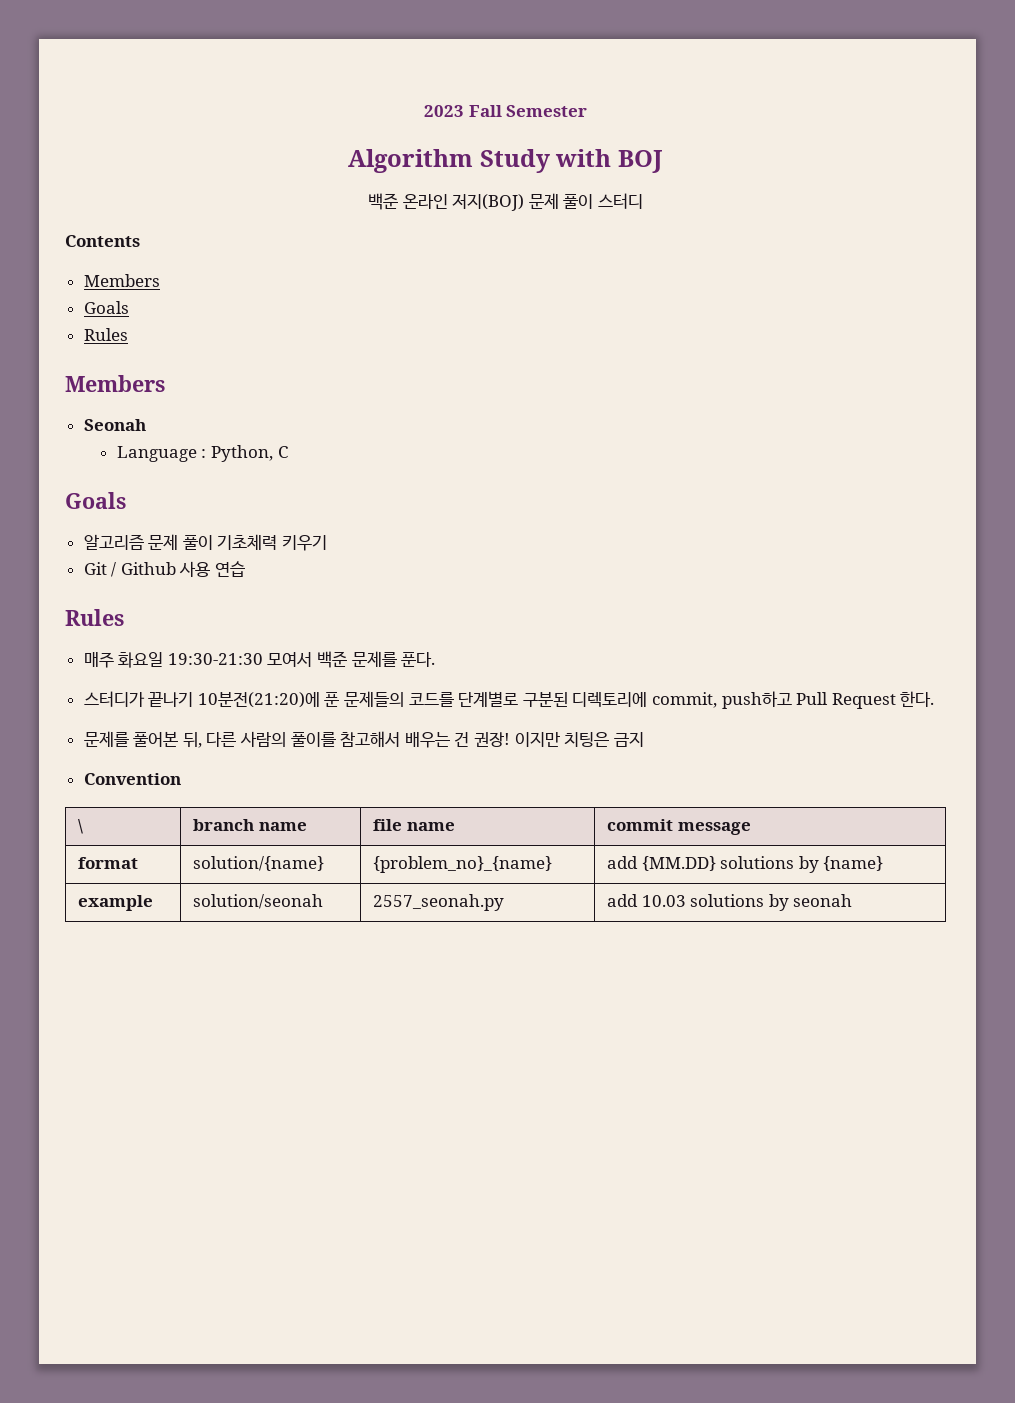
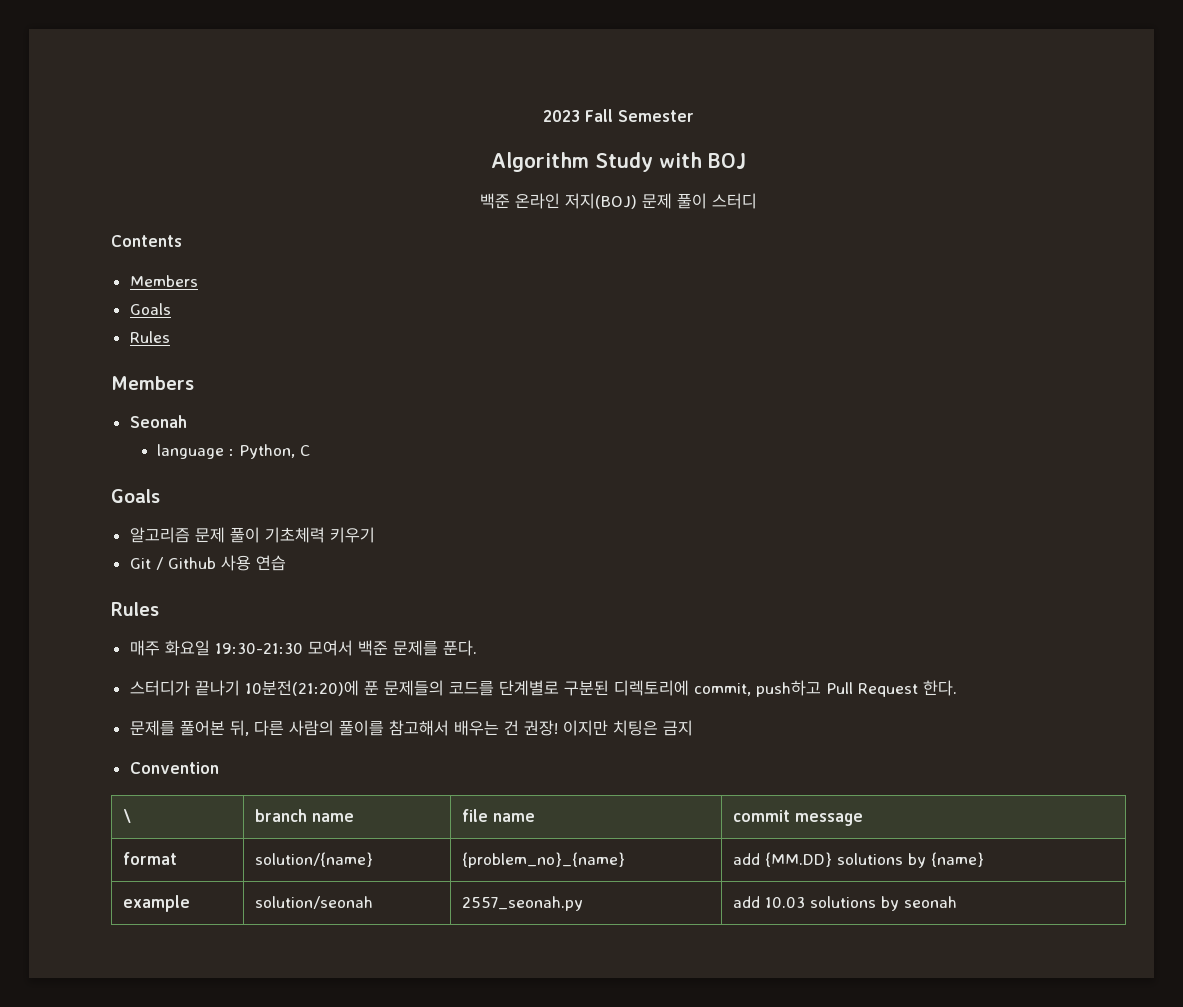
[116,446,197,462] Language -> [157,444,225,459] language

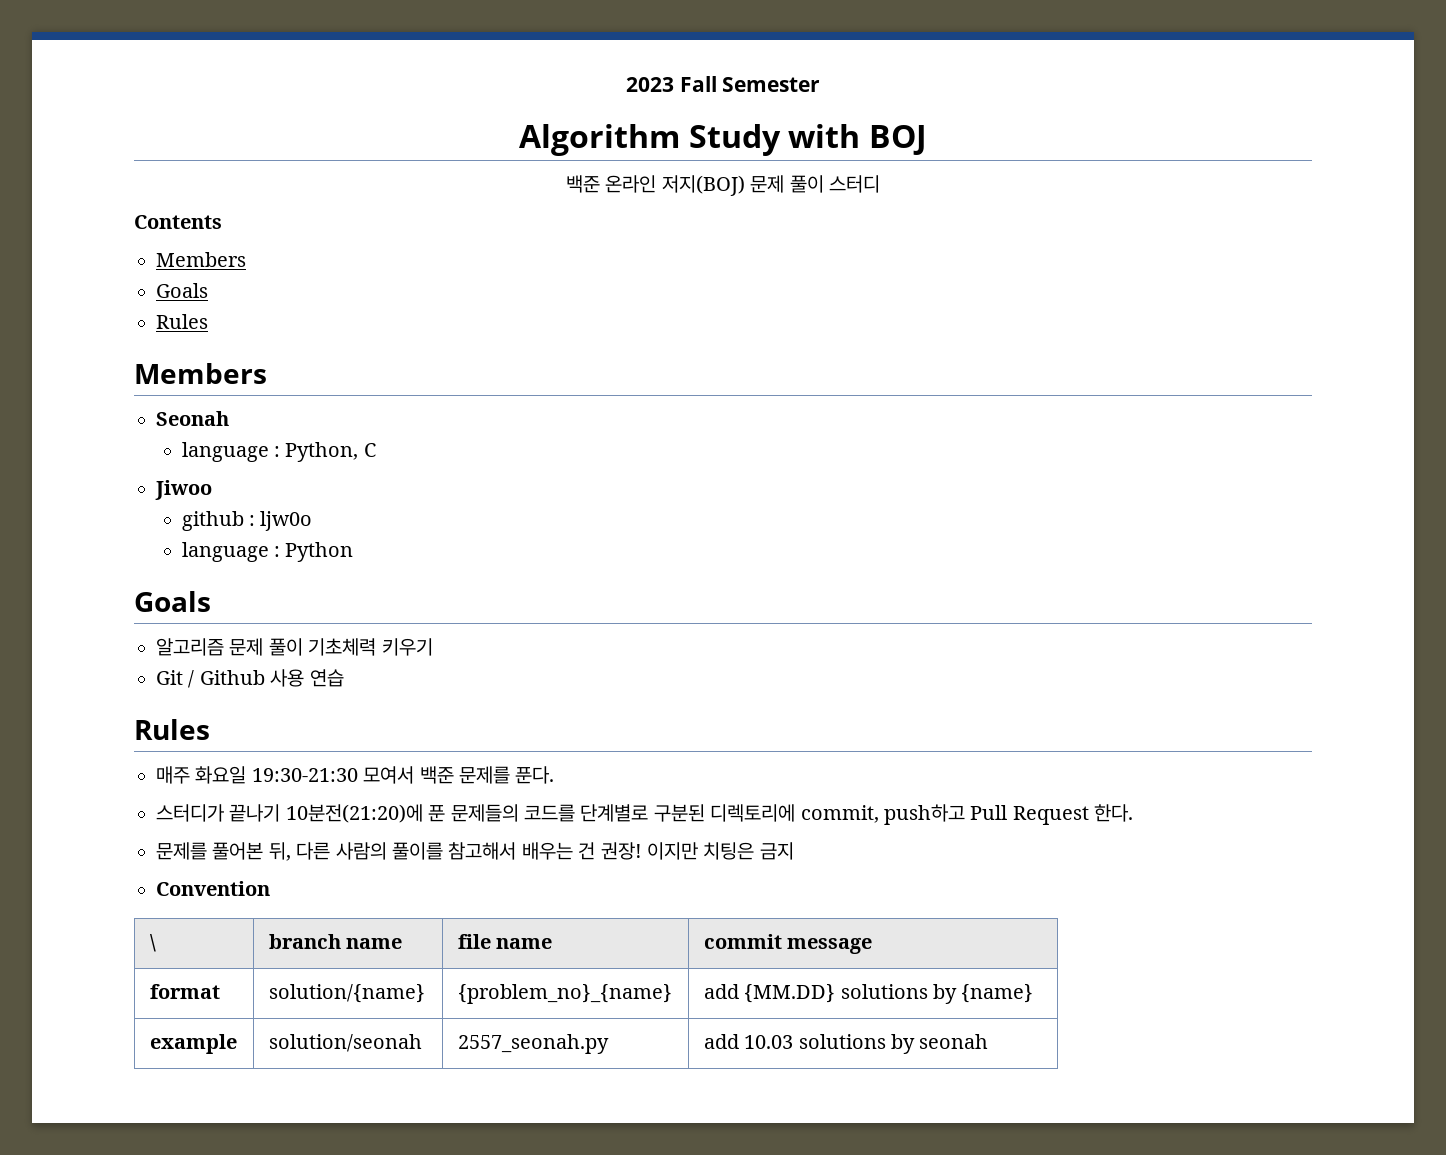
(311, 450) none -> [155,480,212,500] [181,511,313,531] [181,542,354,562] // Jiwoo // github : ljw0o // language : Python

